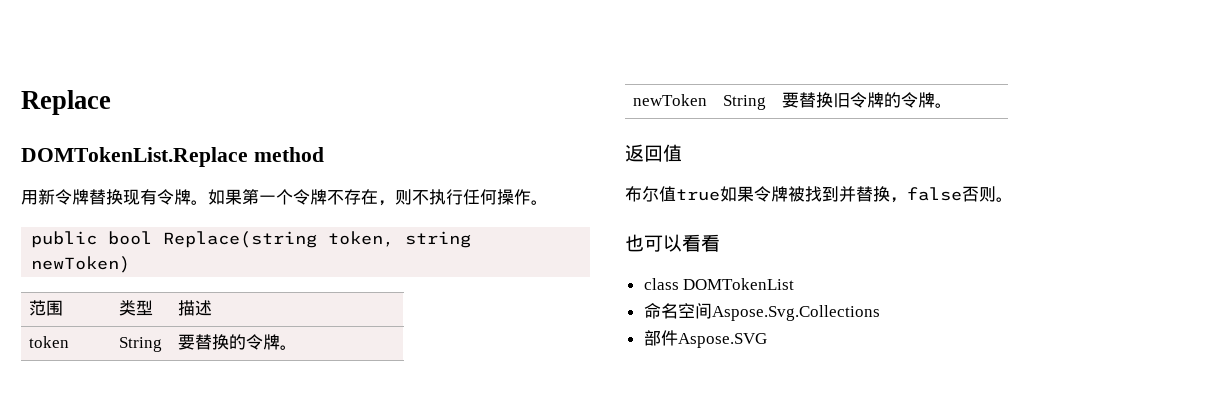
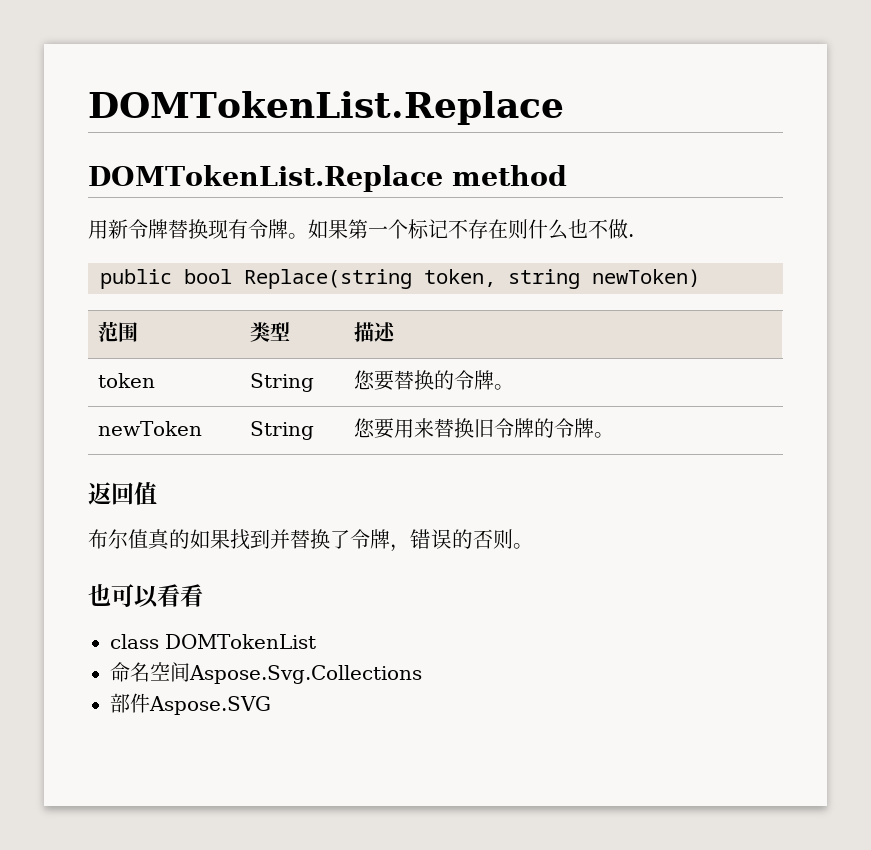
[21,90,111,115] Replace -> [88,91,564,125] DOMTokenList.Replace
[293,189,548,206] 令牌不存在，则不执行任何操作。 -> [408,219,634,240] 标记不存在则什么也不做.
(162, 344) none -> [353,370,375,390] 您
[781,92,799,108] 要 -> [353,418,434,439] 您要用来
[676,186,962,203] true如果令牌被找到并替换，false -> [148,529,473,552] 真的如果找到并替换了令牌，错误的

